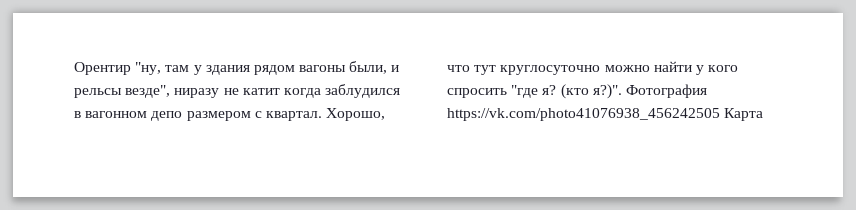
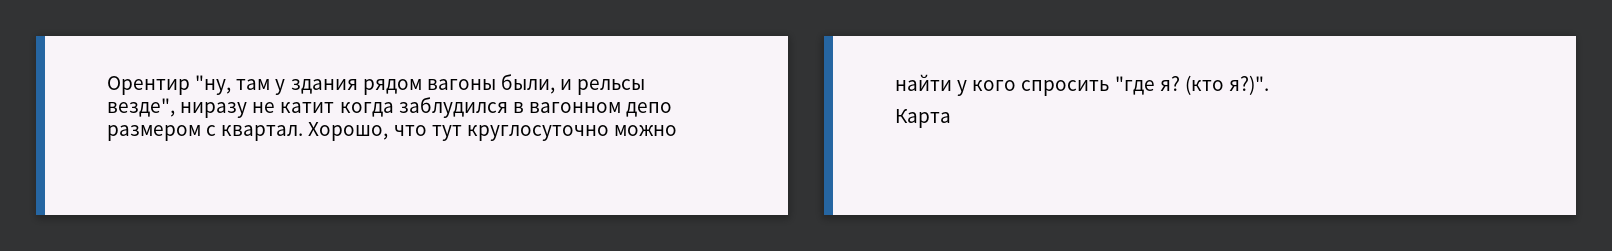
[625,84,707,98] [447,108,720,121] Фотография https://vk.com/photo41076938_456242505 -> (1269, 85) //

